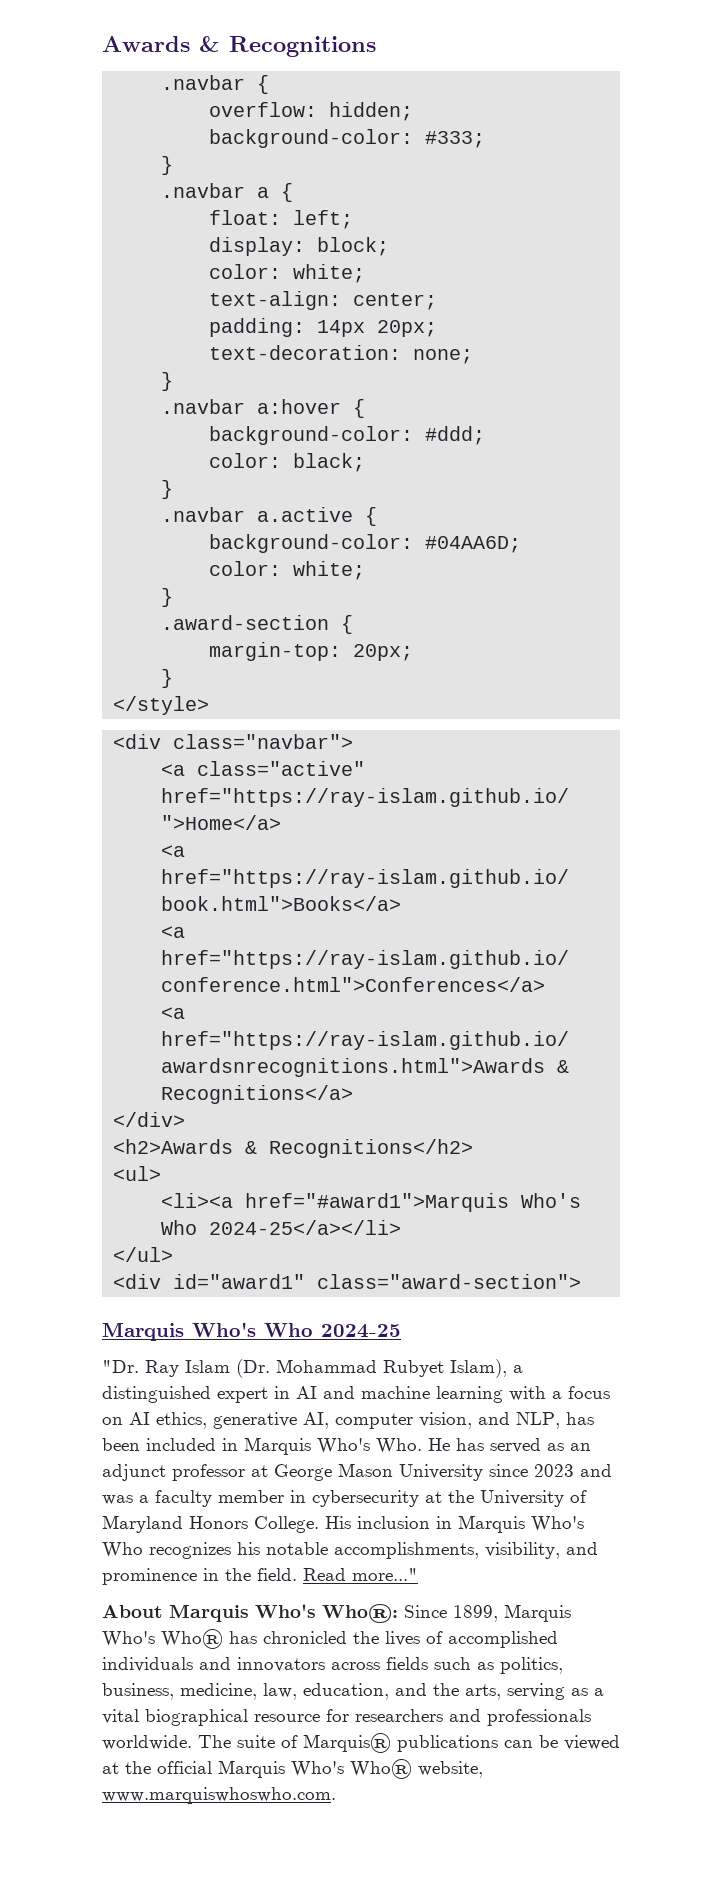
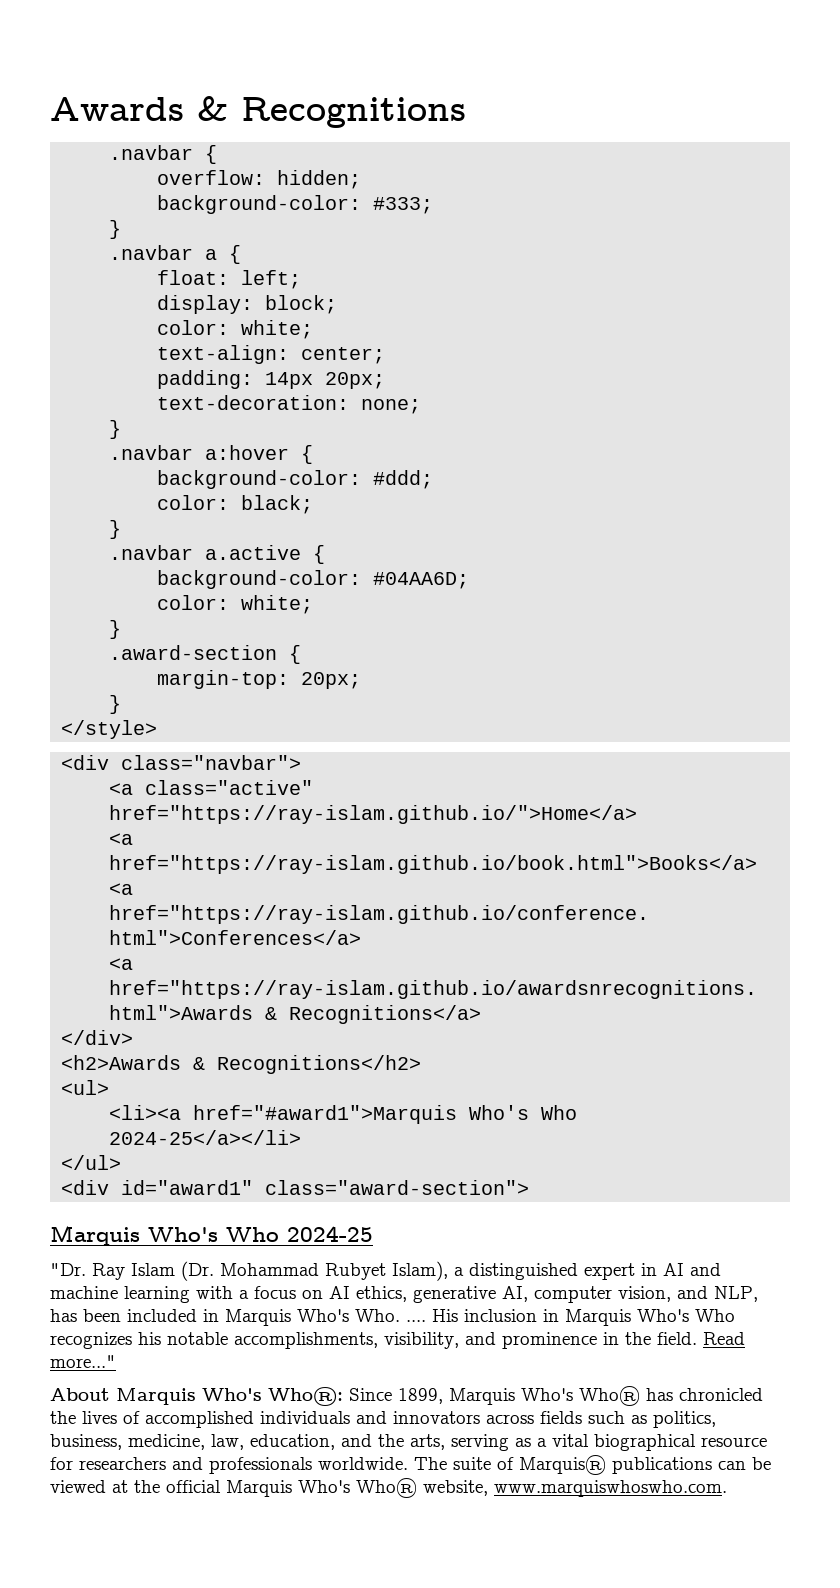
[428,1438,591,1453] [102,1463,612,1481] [102,1490,587,1507] [102,1515,319,1533] He has served as an adjunct professor at George Mason University since 2023 and was a faculty member in cybersecurity at the University of Maryland Honors College. -> [406,1320,426,1322] ....

